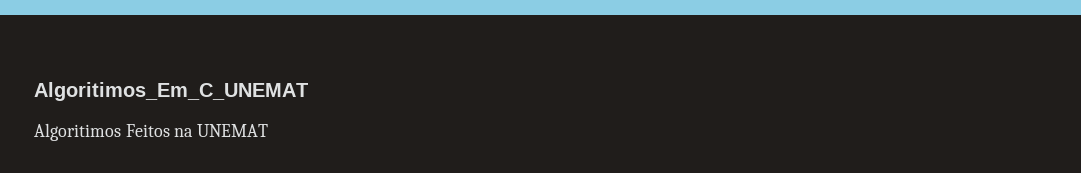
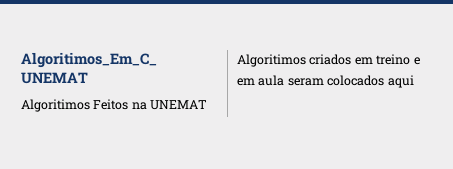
(269, 130) none -> [237,54,420,67] [237,75,414,88] Algoritimos criados em treino e em aula seram colocados aqui

